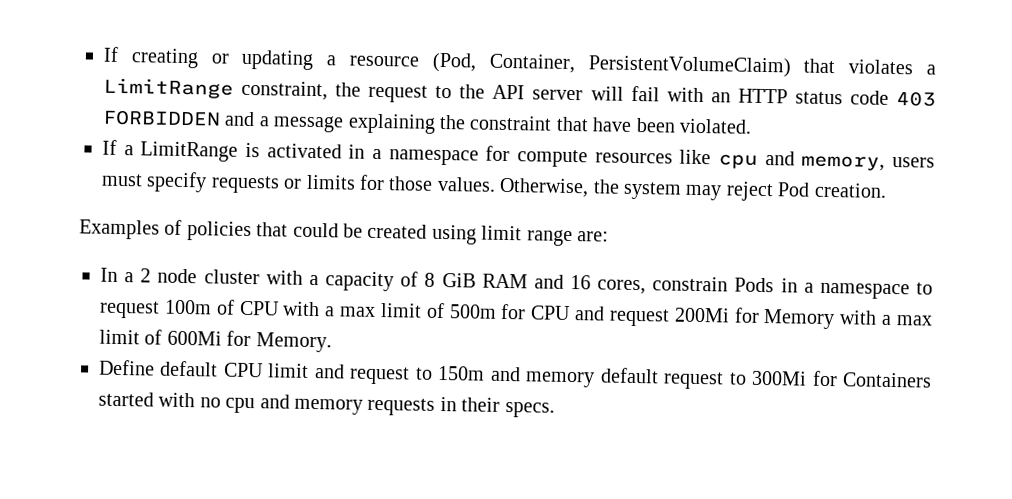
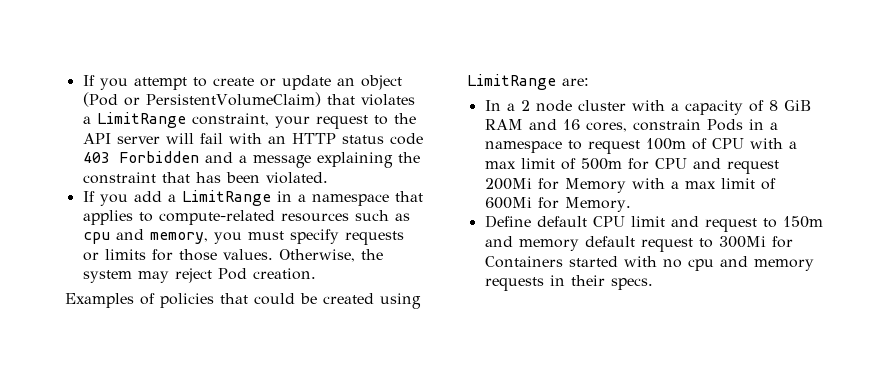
[103,46,576,74] If creating or updating a resource (Pod, Container, -> [82,75,402,90] [82,92,140,107] If you attempt to create or update an object (Pod or
[335,82,362,97] the -> [274,116,310,128] your
[102,109,221,127] FORBIDDEN -> [118,151,199,163] Forbidden
[592,117,633,132] have -> [195,172,221,183] has
[123,141,712,168] a LimitRange is activated in a namespace for compute resources like -> [99,190,423,206] [82,210,410,225] you add a LimitRange in a namespace that applies to compute-related resources such as
[891,156,935,168] users -> [213,232,242,244] you
[481,225,573,247] limit range -> [467,74,556,90] LimitRange

